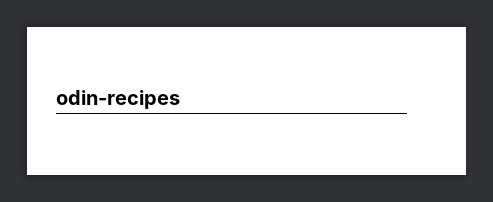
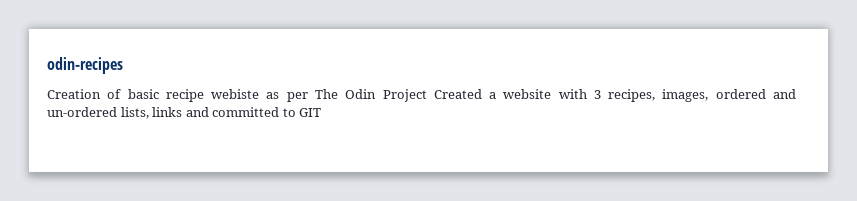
(180, 99) none -> [47,89,797,102] [47,107,322,119] // Creation of basic recipe webiste as per The Odin Project Created a website with 3 recipes, images, ordered and un-ordered lists, links and committed to GIT

